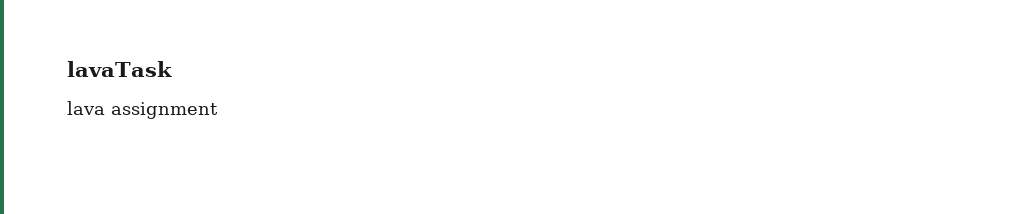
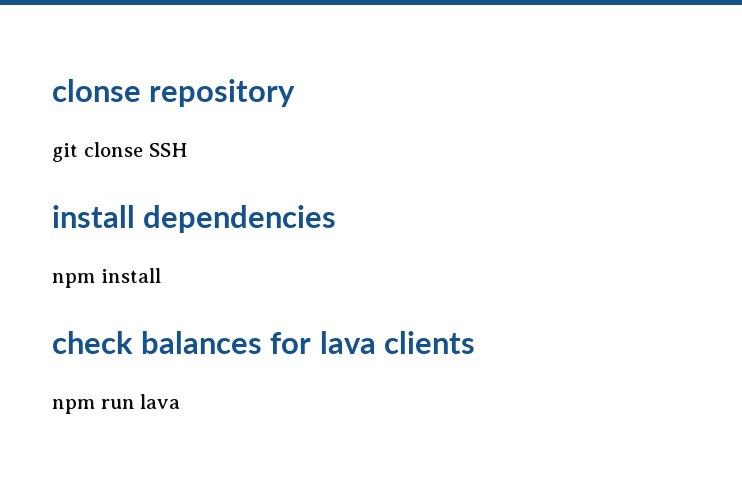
[67,61,172,77] [67,101,218,119] lavaTask // lava assignment -> [52,79,296,107] [52,142,188,162] [52,205,337,233] [52,268,161,288] [52,331,475,354] [52,394,181,414] clonse repository // git clonse SSH // install dependencies // npm install // check balances for lava clients // npm run lava

